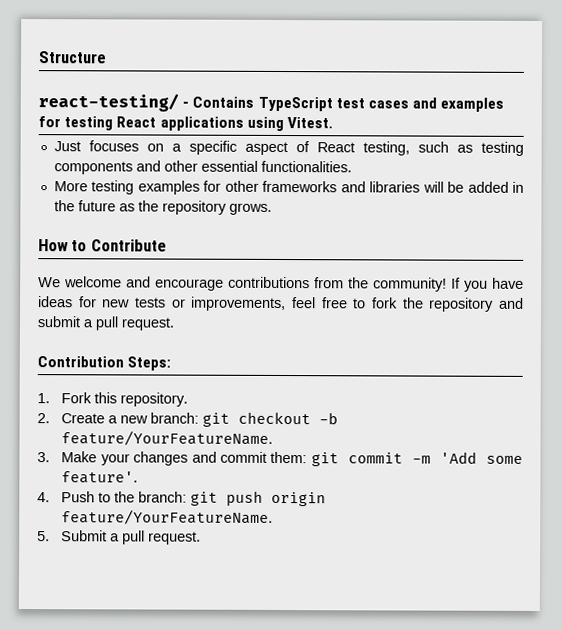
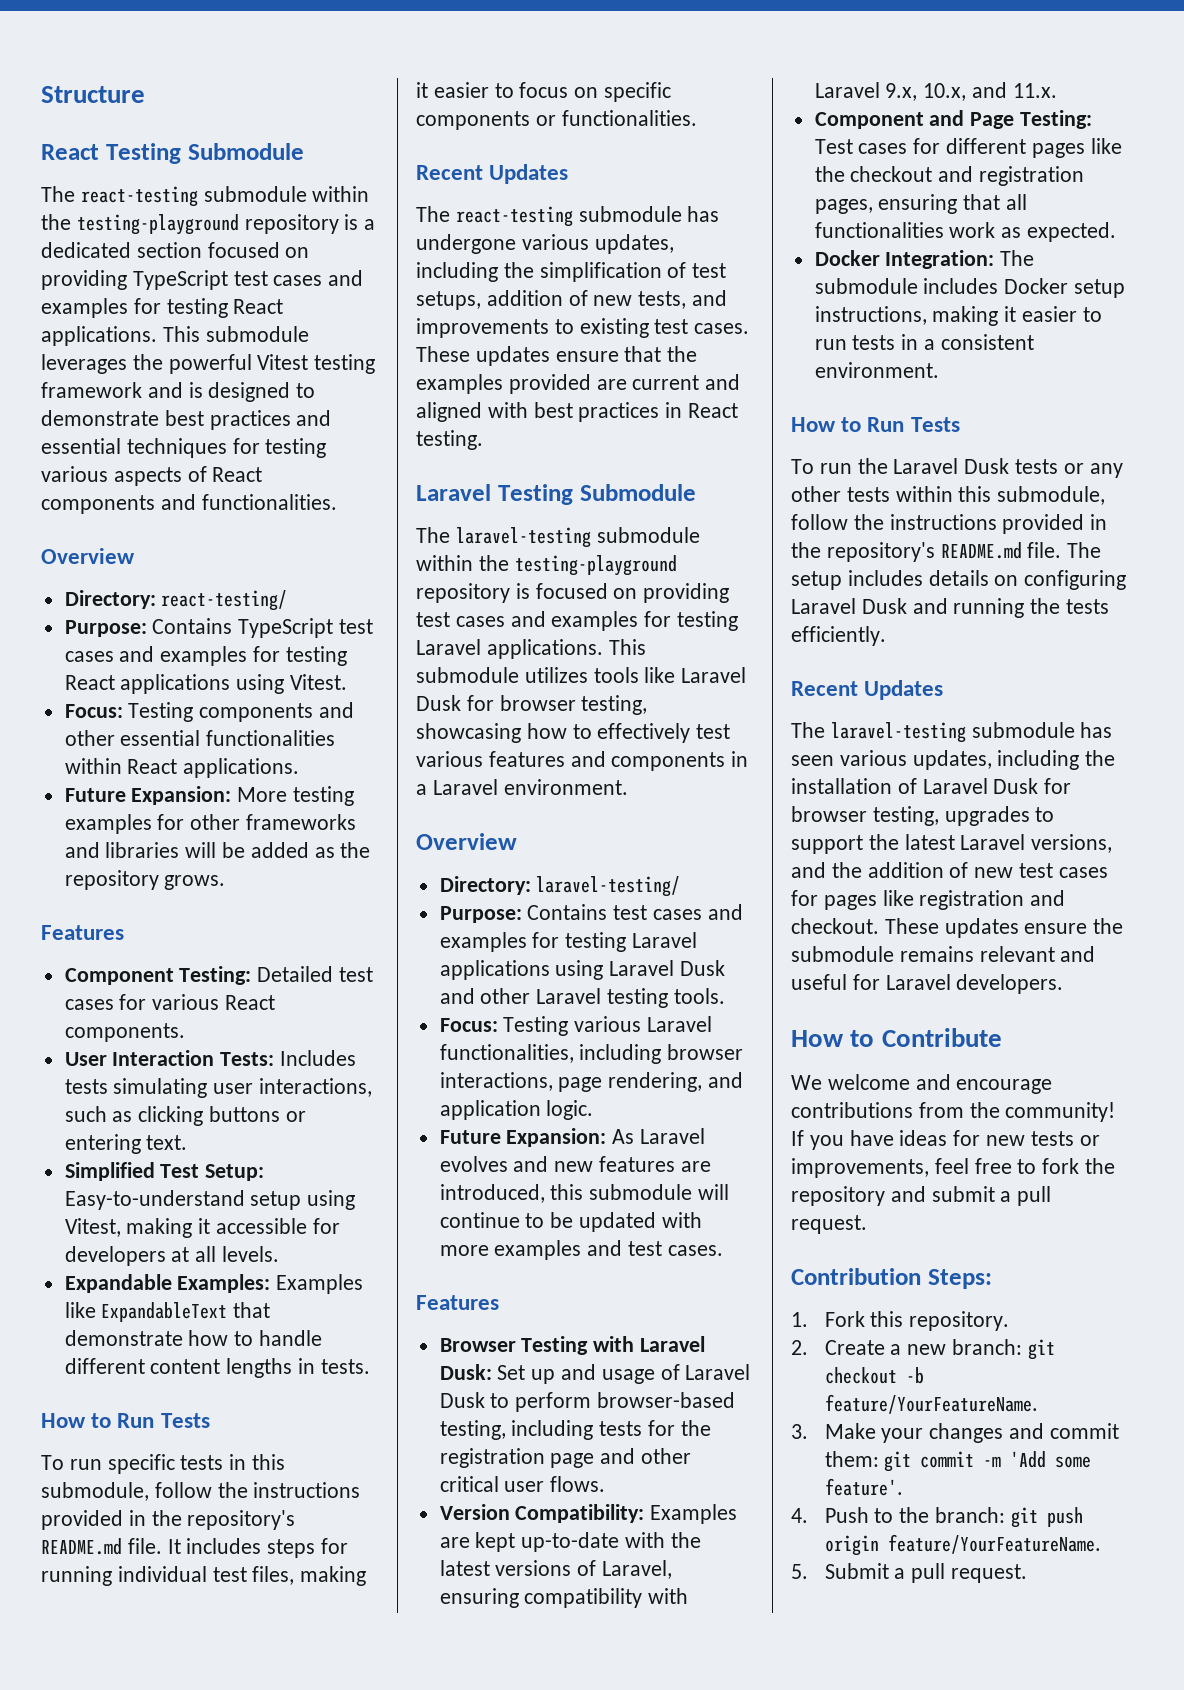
(107, 57) none -> [41,143,304,164] [41,186,370,207] [41,214,376,235] [41,242,310,258] [41,270,364,290] [41,298,284,318] [41,326,309,346] [41,354,376,374] [41,382,316,402] [41,410,332,430] [41,438,327,458] [41,466,263,486] [41,494,337,514] [41,548,135,564] [64,590,156,609] React Testing Submodule // The react-testing submodule within the testing-playground repository is a dedicated section focused on providing TypeScript test cases and examples for testing React applications. This submodule leverages the powerful Vitest testing framework and is designed to demonstrate best practices and essential techniques for testing various aspects of React components and functionalities. // Overview // Directory:
[182,101,190,108] - -> [64,620,147,637] // Purpose:
[53,140,524,156] [53,160,352,175] Just focuses on a specific aspect of React testing, such as testing components and other essential functionalities. // -> [64,702,355,722] [64,730,336,746] [64,758,300,778] [64,786,232,805] Focus: Testing components and other essential functionalities within React applications. // Future Expansion:
[511,181,524,193] [53,200,116,212] in the future -> (309, 850) none
(272, 208) none -> [41,925,124,940] [64,966,374,985] [64,994,276,1010] [64,1023,185,1042] [64,1050,357,1066] [64,1078,373,1098] [64,1106,306,1126] [64,1134,188,1154] [64,1162,265,1181] [64,1190,356,1210] [64,1218,340,1238] [64,1246,280,1266] [64,1274,364,1294] [64,1302,271,1322] [64,1330,323,1346] [64,1358,370,1378] [41,1413,210,1428] [41,1454,286,1474] [41,1482,361,1501] [41,1510,296,1530] [41,1538,349,1558] [41,1566,367,1586] [416,82,672,102] [416,110,697,130] [416,164,569,184] [416,206,720,227] [416,234,674,254] [416,262,727,282] [416,290,728,310] [416,318,750,338] [416,346,698,366] [416,374,741,394] [416,402,739,422] [416,430,483,450] [416,484,696,505] [416,527,700,548] [416,555,677,576] [416,583,730,603] [416,611,739,631] [416,639,646,659] [416,667,747,683] [416,695,648,715] [416,723,731,743] [416,751,749,771] [416,779,628,795] [416,833,517,850] [439,876,681,897] [439,904,743,923] [439,932,698,952] [439,960,726,980] [439,988,725,1008] [439,1016,713,1036] [439,1044,744,1064] [439,1072,744,1092] [439,1100,594,1120] [439,1128,706,1147] [439,1156,711,1172] [439,1184,730,1203] [439,1212,702,1232] [439,1240,723,1260] [416,1295,499,1310] [439,1336,706,1355] [439,1364,751,1384] [439,1392,736,1412] [439,1420,711,1440] [439,1448,692,1468] [439,1476,606,1492] [439,1504,738,1524] [439,1532,701,1552] [439,1560,673,1579] [439,1588,689,1608] [814,82,1057,101] [814,110,1093,129] [814,138,1122,158] [814,166,1085,186] [814,194,1028,214] [814,222,1117,242] [814,250,1035,269] [814,278,1126,298] [814,306,1102,326] [814,334,1034,350] [814,362,939,378] [791,417,960,432] [791,458,1123,478] [791,486,1106,505] [791,514,1108,534] [791,542,1102,562] [791,570,1127,590] [791,598,1110,618] [791,626,886,646] [791,680,944,700] [791,722,1113,743] [791,750,1116,770] [791,778,1072,794] [791,806,1055,826] [791,834,1113,854] [791,862,1108,878] [791,890,1066,910] [791,918,1124,938] [791,946,1096,962] [791,974,1064,994] // Features // Component Testing: Detailed test cases for various React components. // User Interaction Tests: Includes tests simulating user interactions, such as clicking buttons or entering text. // Simplified Test Setup: Easy-to-understand setup using Vitest, making it accessible for developers at all levels. // Expandable Examples: Examples like ExpandableText that demonstrate how to handle different content lengths in tests. // How to Run Tests // To run specific tests in this submodule, follow the instructions provided in the repository's README.md file. It includes steps for running individual test files, making it easier to focus on specific components or functionalities. // Recent Updates // The react-testing submodule has undergone various updates, including the simplification of test setups, addition of new tests, and improvements to existing test cases. These updates ensure that the examples provided are current and aligned with best practices in React testing. // Laravel Testing Submodule // The laravel-testing submodule within the testing-playground repository is focused on providing test cases and examples for testing Laravel applications. This submodule utilizes tools like Laravel Dusk for browser testing, showcasing how to effectively test various features and components in a Laravel environment. // Overview // Directory: laravel-testing/ // Purpose: Contains test cases and examples for testing Laravel applications using Laravel Dusk and other Laravel testing tools. // Focus: Testing various Laravel functionalities, including browser interactions, page rendering, and application logic. // Future Expansion: As Laravel evolves and new features are introduced, this submodule will continue to be updated with more examples and test cases. // Features // Browser Testing with Laravel Dusk: Set up and usage of Laravel Dusk to perform browser-based testing, including tests for the registration page and other critical user flows. // Version Compatibility: Examples are kept up-to-date with the latest versions of Laravel, ensuring compatibility with Laravel 9.x, 10.x, and 11.x. // Component and Page Testing: Test cases for different pages like the checkout and registration pages, ensuring that all functionalities work as expected. // Docker Integration: The submodule includes Docker setup instructions, making it easier to run tests in a consistent environment. // How to Run Tests // To run the Laravel Dusk tests or any other tests within this submodule, follow the instructions provided in the repository's README.md file. The setup includes details on configuring Laravel Dusk and running the tests efficiently. // Recent Updates // The laravel-testing submodule has seen various updates, including the installation of Laravel Dusk for browser testing, upgrades to support the latest Laravel versions, and the addition of new test cases for pages like registration and checkout. These updates ensure the submodule remains relevant and useful for Laravel developers.

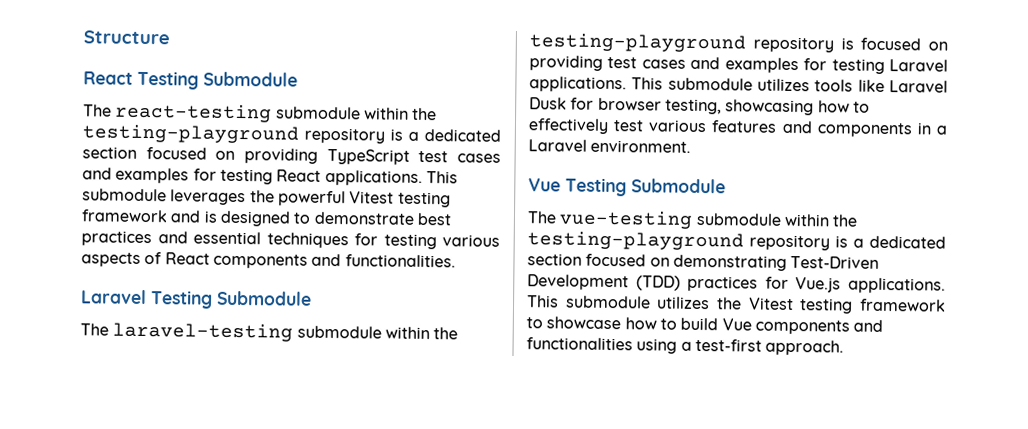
[41,548,135,564] [64,590,288,611] [64,618,374,638] [64,646,347,666] [64,674,348,694] [64,702,355,722] [64,730,336,746] [64,758,300,778] [64,786,355,806] [64,814,357,834] [64,842,371,858] [64,870,226,890] [41,925,124,940] [64,966,374,985] [64,994,276,1010] [64,1023,185,1042] [64,1050,357,1066] [64,1078,373,1098] [64,1106,306,1126] [64,1134,188,1154] [64,1162,265,1181] [64,1190,356,1210] [64,1218,340,1238] [64,1246,280,1266] [64,1274,364,1294] [64,1302,271,1322] [64,1330,323,1346] [64,1358,370,1378] [41,1413,210,1428] [41,1454,286,1474] [41,1482,361,1501] [41,1510,296,1530] [41,1538,349,1558] [41,1566,367,1586] [416,82,672,102] [416,110,697,130] [416,164,569,184] [416,206,720,227] [416,234,674,254] [416,262,727,282] [416,290,728,310] [416,318,750,338] [416,346,698,366] [416,374,741,394] [416,402,739,422] [416,430,483,450] // Overview // Directory: react-testing/ // Purpose: Contains TypeScript test cases and examples for testing React applications using Vitest. // Focus: Testing components and other essential functionalities within React applications. // Future Expansion: More testing examples for other frameworks and libraries will be added as the repository grows. // Features // Component Testing: Detailed test cases for various React components. // User Interaction Tests: Includes tests simulating user interactions, such as clicking buttons or entering text. // Simplified Test Setup: Easy-to-understand setup using Vitest, making it accessible for developers at all levels. // Expandable Examples: Examples like ExpandableText that demonstrate how to handle different content lengths in tests. // How to Run Tests // To run specific tests in this submodule, follow the instructions provided in the repository's README.md file. It includes steps for running individual test files, making it easier to focus on specific components or functionalities. // Recent Updates // The react-testing submodule has undergone various updates, including the simplification of test setups, addition of new tests, and improvements to existing test cases. These updates ensure that the examples provided are current and aligned with best practices in React testing. -> (456, 261) none
[416,833,517,850] [439,876,681,897] [439,904,743,923] [439,932,698,952] [439,960,726,980] [439,988,725,1008] [439,1016,713,1036] [439,1044,744,1064] [439,1072,744,1092] [439,1100,594,1120] [439,1128,706,1147] [439,1156,711,1172] [439,1184,730,1203] [439,1212,702,1232] [439,1240,723,1260] [416,1295,499,1310] [439,1336,706,1355] [439,1364,751,1384] [439,1392,736,1412] [439,1420,711,1440] [439,1448,692,1468] [439,1476,606,1492] [439,1504,738,1524] [439,1532,701,1552] [439,1560,673,1579] [439,1588,689,1608] [814,82,1057,101] [814,110,1093,129] [814,138,1122,158] [814,166,1085,186] [814,194,1028,214] [814,222,1117,242] [814,250,1035,269] [814,278,1126,298] [814,306,1102,326] [814,334,1034,350] [814,362,939,378] [791,417,960,432] [791,458,1123,478] [791,486,1106,505] [791,514,1108,534] [791,542,1102,562] [791,570,1127,590] [791,598,1110,618] [791,626,886,646] [791,680,944,700] [791,722,1113,743] [791,750,1116,770] [791,778,1072,794] [791,806,1055,826] [791,834,1113,854] [791,862,1108,878] [791,890,1066,910] [791,918,1124,938] [791,946,1096,962] [791,974,1064,994] [791,1028,1002,1047] [791,1074,1053,1094] [791,1102,1116,1122] [791,1130,1100,1150] [791,1158,1116,1178] [791,1186,1052,1206] [791,1215,867,1234] [791,1268,992,1289] [791,1311,1010,1331] [791,1339,1055,1360] [824,1367,924,1384] [824,1394,1038,1414] [791,1423,1119,1443] [824,1451,1092,1472] [824,1478,903,1496] [791,1507,1083,1528] [824,1534,1101,1556] [791,1563,1027,1583] Overview // Directory: laravel-testing/ // Purpose: Contains test cases and examples for testing Laravel applications using Laravel Dusk and other Laravel testing tools. // Focus: Testing various Laravel functionalities, including browser interactions, page rendering, and application logic. // Future Expansion: As Laravel evolves and new features are introduced, this submodule will continue to be updated with more examples and test cases. // Features // Browser Testing with Laravel Dusk: Set up and usage of Laravel Dusk to perform browser-based testing, including tests for the registration page and other critical user flows. // Version Compatibility: Examples are kept up-to-date with the latest versions of Laravel, ensuring compatibility with Laravel 9.x, 10.x, and 11.x. // Component and Page Testing: Test cases for different pages like the checkout and registration pages, ensuring that all functionalities work as expected. // Docker Integration: The submodule includes Docker setup instructions, making it easier to run tests in a consistent environment. // How to Run Tests // To run the Laravel Dusk tests or any other tests within this submodule, follow the instructions provided in the repository's README.md file. The setup includes details on configuring Laravel Dusk and running the tests efficiently. // Recent Updates // The laravel-testing submodule has seen various updates, including the installation of Laravel Dusk for browser testing, upgrades to support the latest Laravel versions, and the addition of new test cases for pages like registration and checkout. These updates ensure the submodule remains relevant and useful for Laravel developers. // How to Contribute // We welcome and encourage contributions from the community! If you have ideas for new tests or improvements, feel free to fork the repository and submit a pull request. // Contribution Steps: // 1. Fork this repository. // 2. Create a new branch: git checkout -b feature/YourFeatureName. // 3. Make your changes and commit them: git commit -m 'Add some feature'. // 4. Push to the branch: git push origin feature/YourFeatureName. // 5. Submit a pull request. -> [528,177,726,197] [527,210,859,229] [527,231,946,251] [527,253,880,271] [527,274,946,294] [526,295,947,314] [526,316,884,335] [526,337,845,356] Vue Testing Submodule // The vue-testing submodule within the testing-playground repository is a dedicated section focused on demonstrating Test-Driven Development (TDD) practices for Vue.js applications. This submodule utilizes the Vitest testing framework to showcase how to build Vue components and functionalities using a test-first approach.

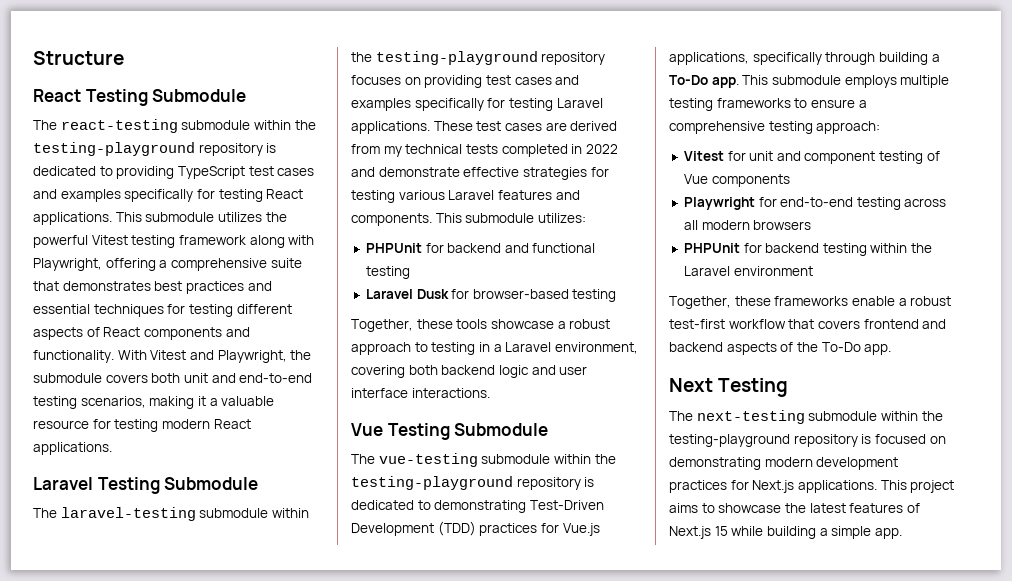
[408,129,501,142] [82,146,236,160] a dedicated section focused on -> [33,166,113,176] dedicated to
(190, 175) none -> [124,189,194,202] specifically
[170,189,247,206] leverages -> [217,212,262,222] utilizes
[170,210,415,227] and is designed to demonstrate -> [249,235,315,248] [33,258,302,271] [33,281,151,291] along with Playwright, offering a comprehensive suite that demonstrates
[442,234,500,247] various -> [236,304,292,314] different
[344,254,456,268] functionalities. -> [33,350,312,363] [33,373,313,383] [33,396,275,409] [33,419,251,432] [33,442,112,455] functionality. With Vitest and Playwright, the submodule covers both unit and end-to-end testing scenarios, making it a valuable resource for testing modern React applications.
[840,37,922,51] is focused -> [351,75,401,85] focuses
(799, 65) none -> [414,98,484,111] specifically
[631,77,948,93] [529,97,870,116] [528,118,947,138] [528,139,692,153] This submodule utilizes tools like Laravel Dusk for browser testing, showcasing how to effectively test various features and components in a Laravel environment. -> [433,121,618,131] [351,144,618,157] [351,167,609,180] [351,190,580,203] [351,213,586,226] [365,243,596,253] [365,266,410,279] [365,289,617,302] [351,319,611,332] [351,342,638,355] [351,365,588,378] [351,388,490,398] These test cases are derived from my technical tests completed in 2022 and demonstrate effective strategies for testing various Laravel features and components. This submodule utilizes: // PHPUnit for backend and functional testing // Laravel Dusk for browser-based testing // Together, these tools showcase a robust approach to testing in a Laravel environment, covering both backend logic and user interface interactions.
[853,235,946,249] [527,253,670,267] a dedicated section focused on -> [351,500,431,510] dedicated to
[848,277,946,294] [526,295,947,314] [526,316,884,335] [526,337,845,356] applications. This submodule utilizes the Vitest testing framework to showcase how to build Vue components and functionalities using a test-first approach. -> [669,52,940,65] [669,75,950,88] [669,98,867,111] [669,121,881,134] [683,151,940,164] [683,174,790,187] [683,197,947,210] [683,220,812,230] [683,243,933,256] [683,266,813,276] [669,296,952,309] [669,319,947,329] [669,342,892,355] [669,378,789,397] [669,410,943,424] [669,434,946,447] [669,457,899,470] [669,480,955,493] [669,503,920,513] [669,526,902,539] applications, specifically through building a To-Do app. This submodule employs multiple testing frameworks to ensure a comprehensive testing approach: // Vitest for unit and component testing of Vue components // Playwright for end-to-end testing across all modern browsers // PHPUnit for backend testing within the Laravel environment // Together, these frameworks enable a robust test-first workflow that covers frontend and backend aspects of the To-Do app. // Next Testing // The next-testing submodule within the testing-playground repository is focused on demonstrating modern development practices for Next.js applications. This project aims to showcase the latest features of Next.js 15 while building a simple app.

